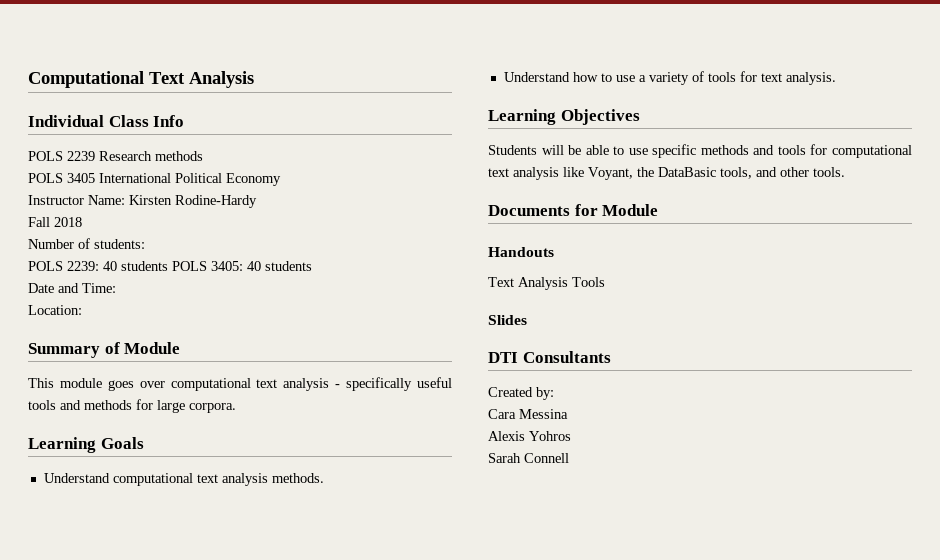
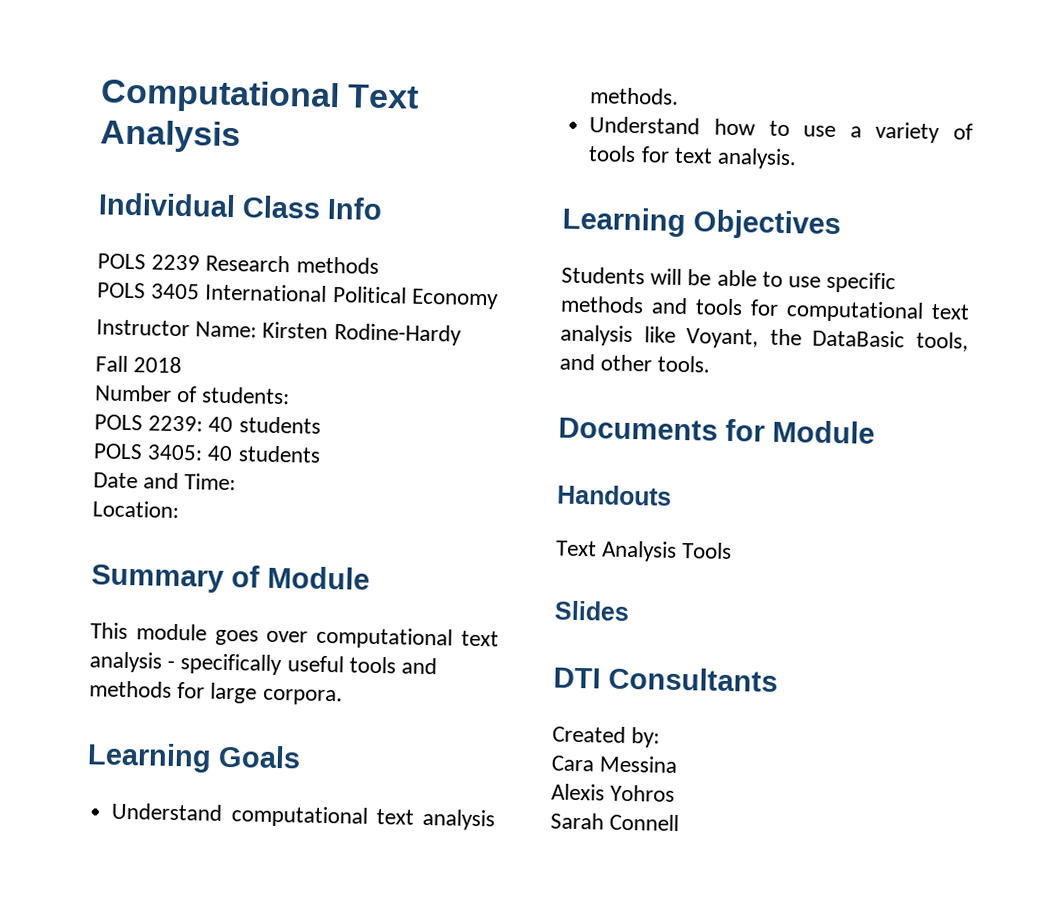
(168, 266) none -> (321, 425) //

